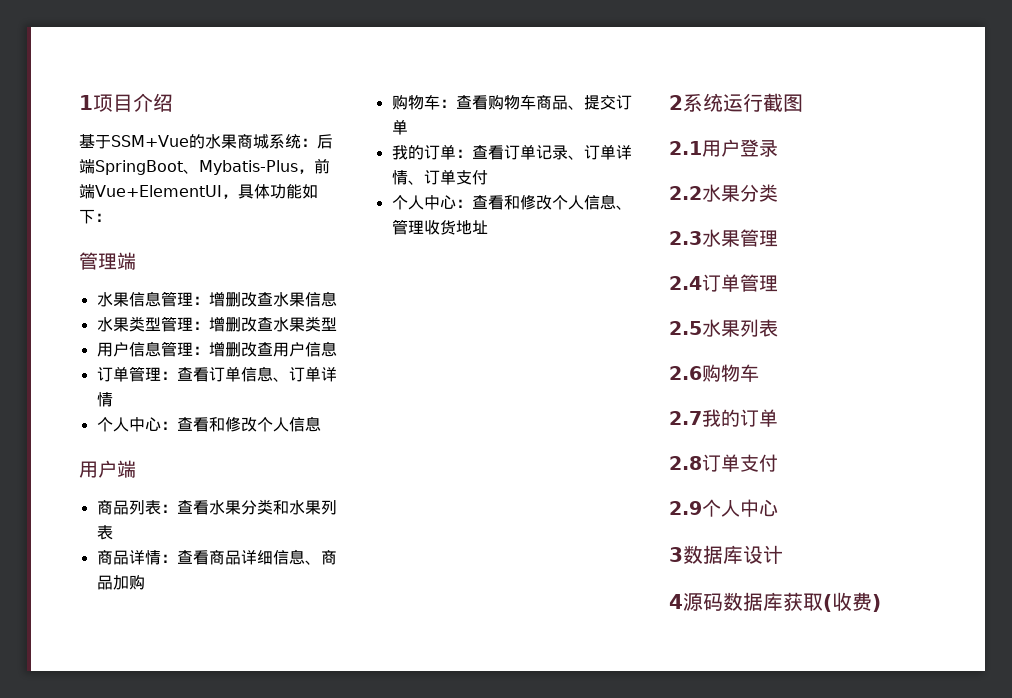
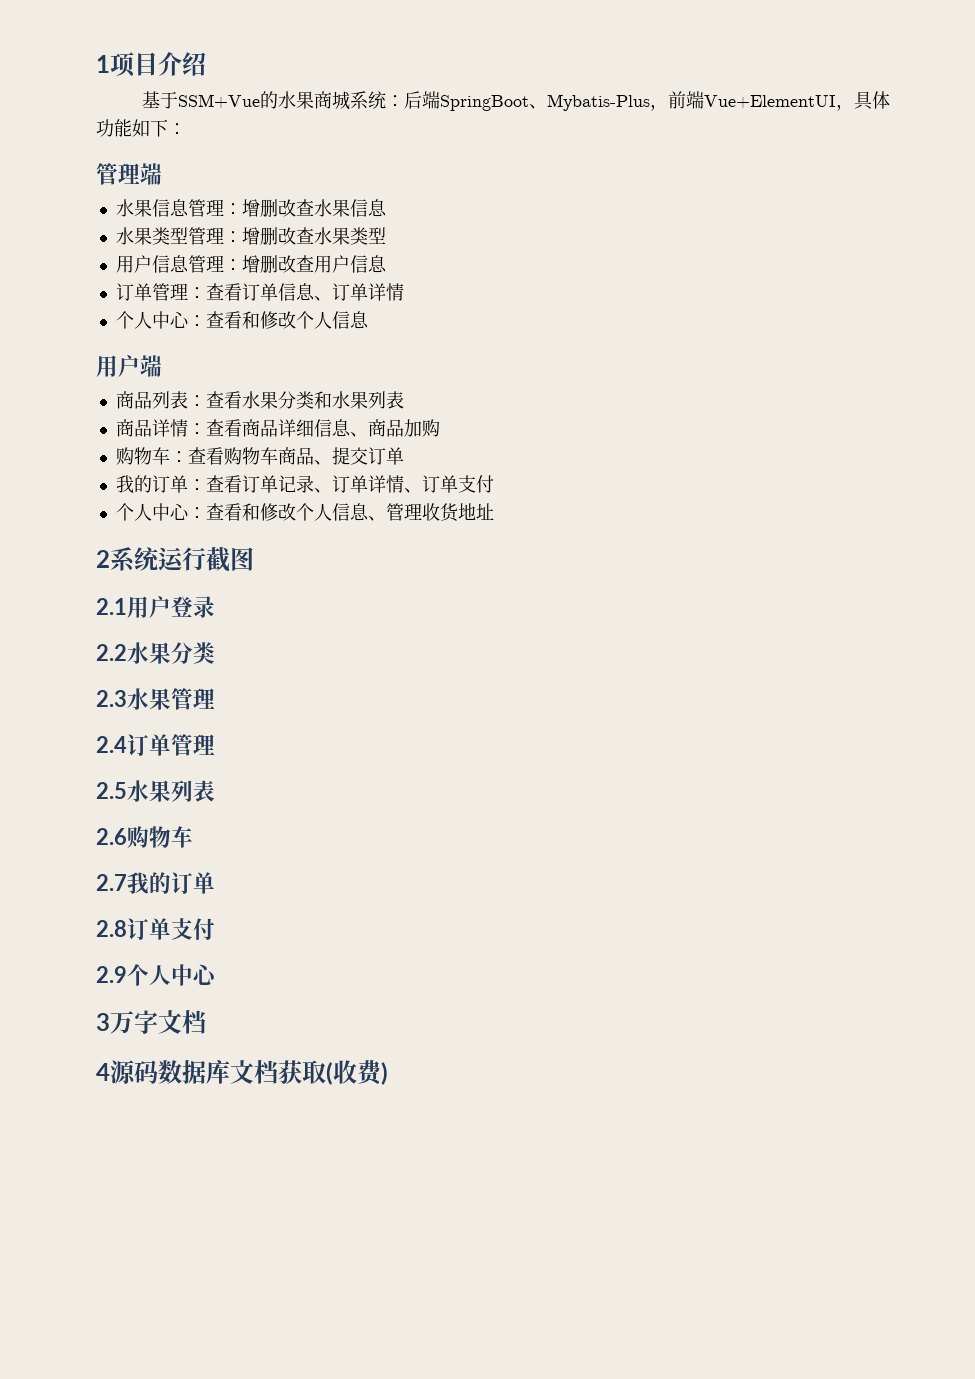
[683,545,783,564] 数据库设计 -> [110,1010,206,1034] 万字文档
(783, 601) none -> [230,1060,278,1084] 文档

